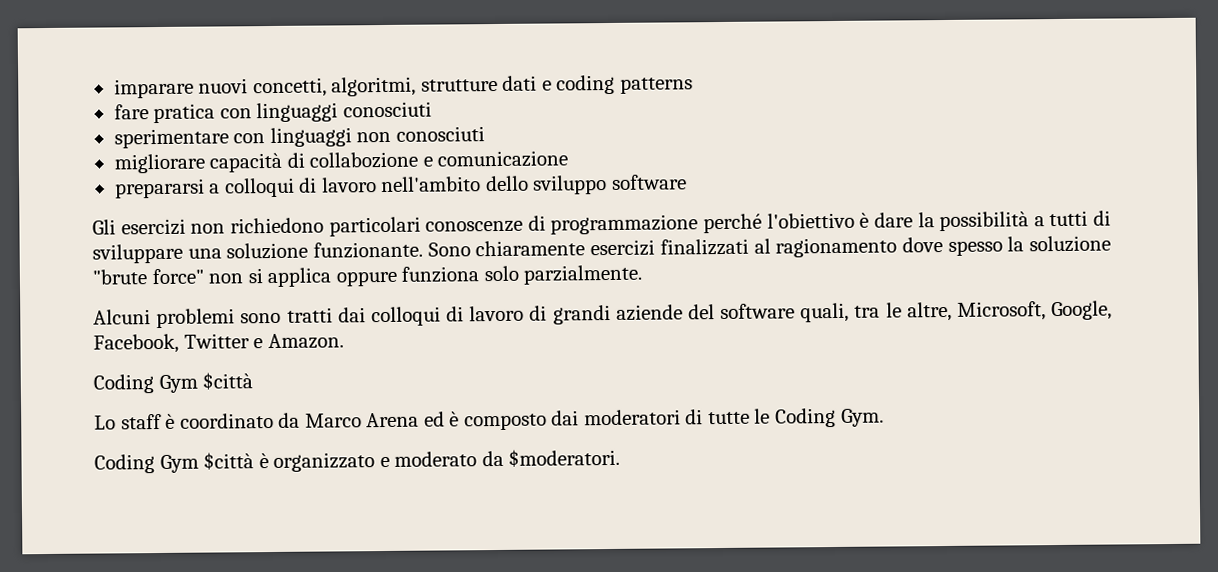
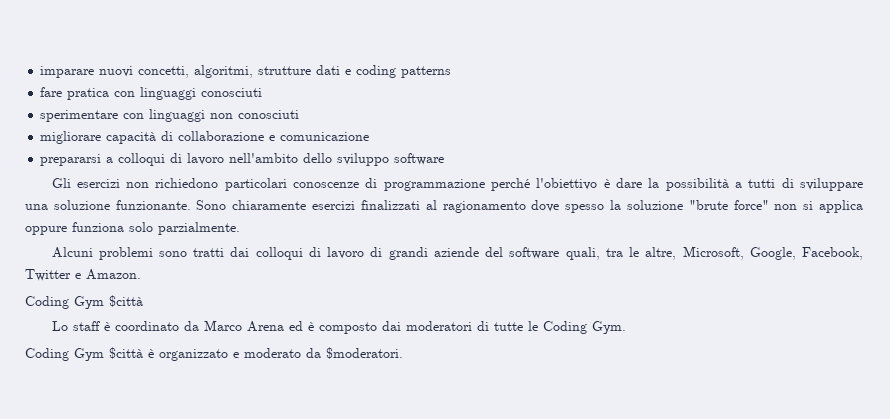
[309,151,419,169] collabozione -> [178,131,265,141] collaborazione

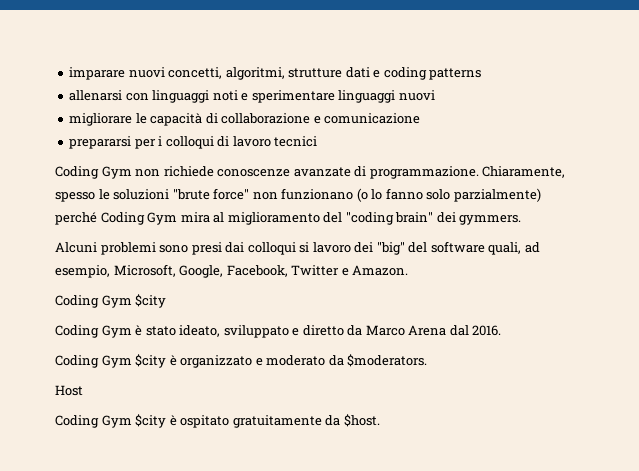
[40,87,263,100] [40,109,300,122] fare pratica con linguaggi conosciuti // sperimentare con linguaggi non conosciuti -> [69,90,435,103] allenarsi con linguaggi noti e sperimentare linguaggi nuovi
(102, 137) none -> [135,113,147,124] le
[106,153,445,166] [51,178,864,191] [25,200,864,213] [25,222,240,235] a colloqui di lavoro nell'ambito dello sviluppo software // Gli esercizi non richiedono particolari conoscenze di programmazione perché l'obiettivo è dare la possibilità a tutti di sviluppare una soluzione funzionante. Sono chiaramente esercizi finalizzati al ragionamento dove spesso la soluzione "brute force" non si applica oppure funziona solo parzialmente. -> [134,136,318,149] [55,166,566,179] [55,188,541,202] [55,212,522,225] per i colloqui di lavoro tecnici // Coding Gym non richiede conoscenze avanzate di programmazione. Chiaramente, spesso le soluzioni "brute force" non funzionano (o lo fanno solo parzialmente) perché Coding Gym mira al miglioramento del "coding brain" dei gymmers.
[193,248,225,257] tratti -> [191,242,222,255] presi
[308,247,677,260] di lavoro di grandi aziende del software quali, tra le altre, -> [299,241,540,255] [55,265,110,278] si lavoro dei "big" del software quali, ad esempio,
[109,295,143,307] [51,320,626,334] [25,347,143,361] $città // Lo staff è coordinato da Marco Arena ed è composto dai moderatori di tutte le Coding Gym. // Coding Gym $città -> [135,294,167,308] [55,325,502,338] [55,354,167,368] $city // Coding Gym è stato ideato, sviluppato e diretto da Marco Arena dal 2016. // Coding Gym $city
[326,347,403,359] $moderatori. -> [347,354,428,367] [55,385,83,396] [55,414,380,428] $moderators. // Host // Coding Gym $city è ospitato gratuitamente da $host.

